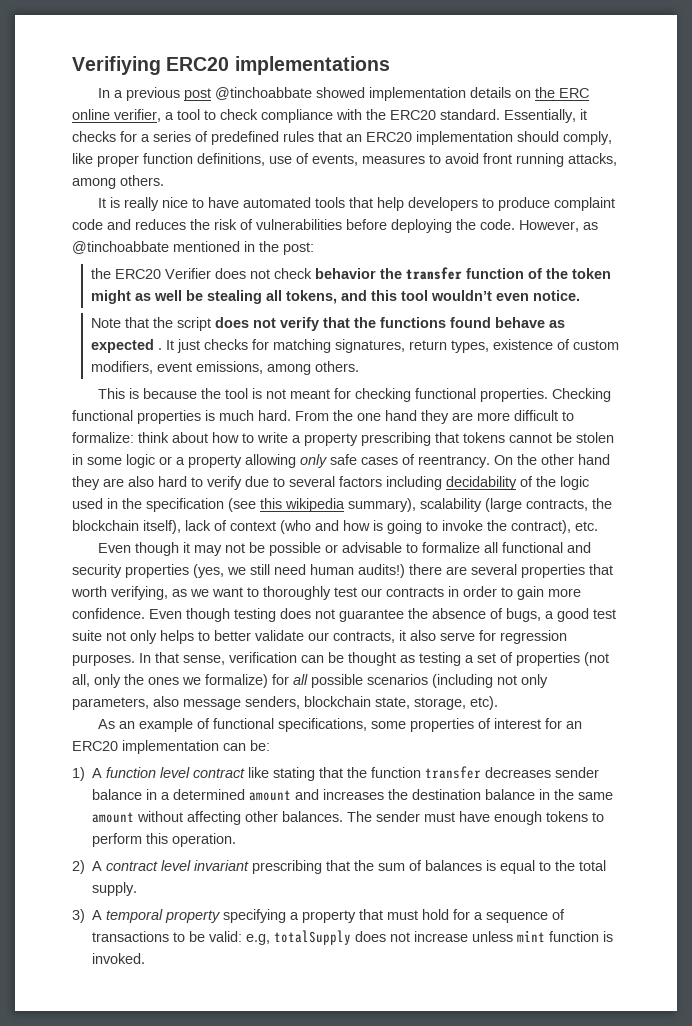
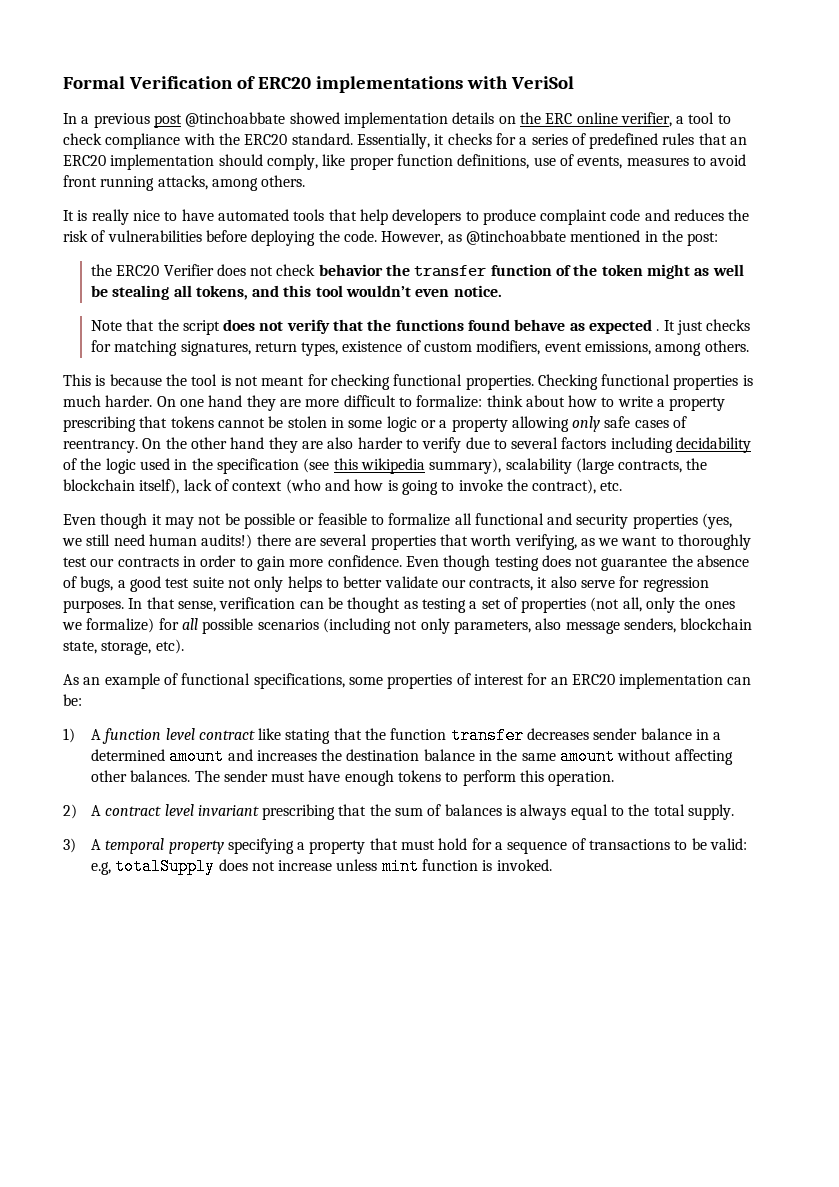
[72,56,161,75] Verifiying -> [63,76,255,89] Formal Verification of
(390, 65) none -> [466,76,574,89] with VeriSol
[258,410,353,421] hard. From the -> [105,395,176,407] harder. On
[158,476,187,487] hard -> [357,437,403,449] harder
[341,542,402,553] advisable -> [317,513,367,525] feasible
(497, 865) none -> [520,804,567,820] always

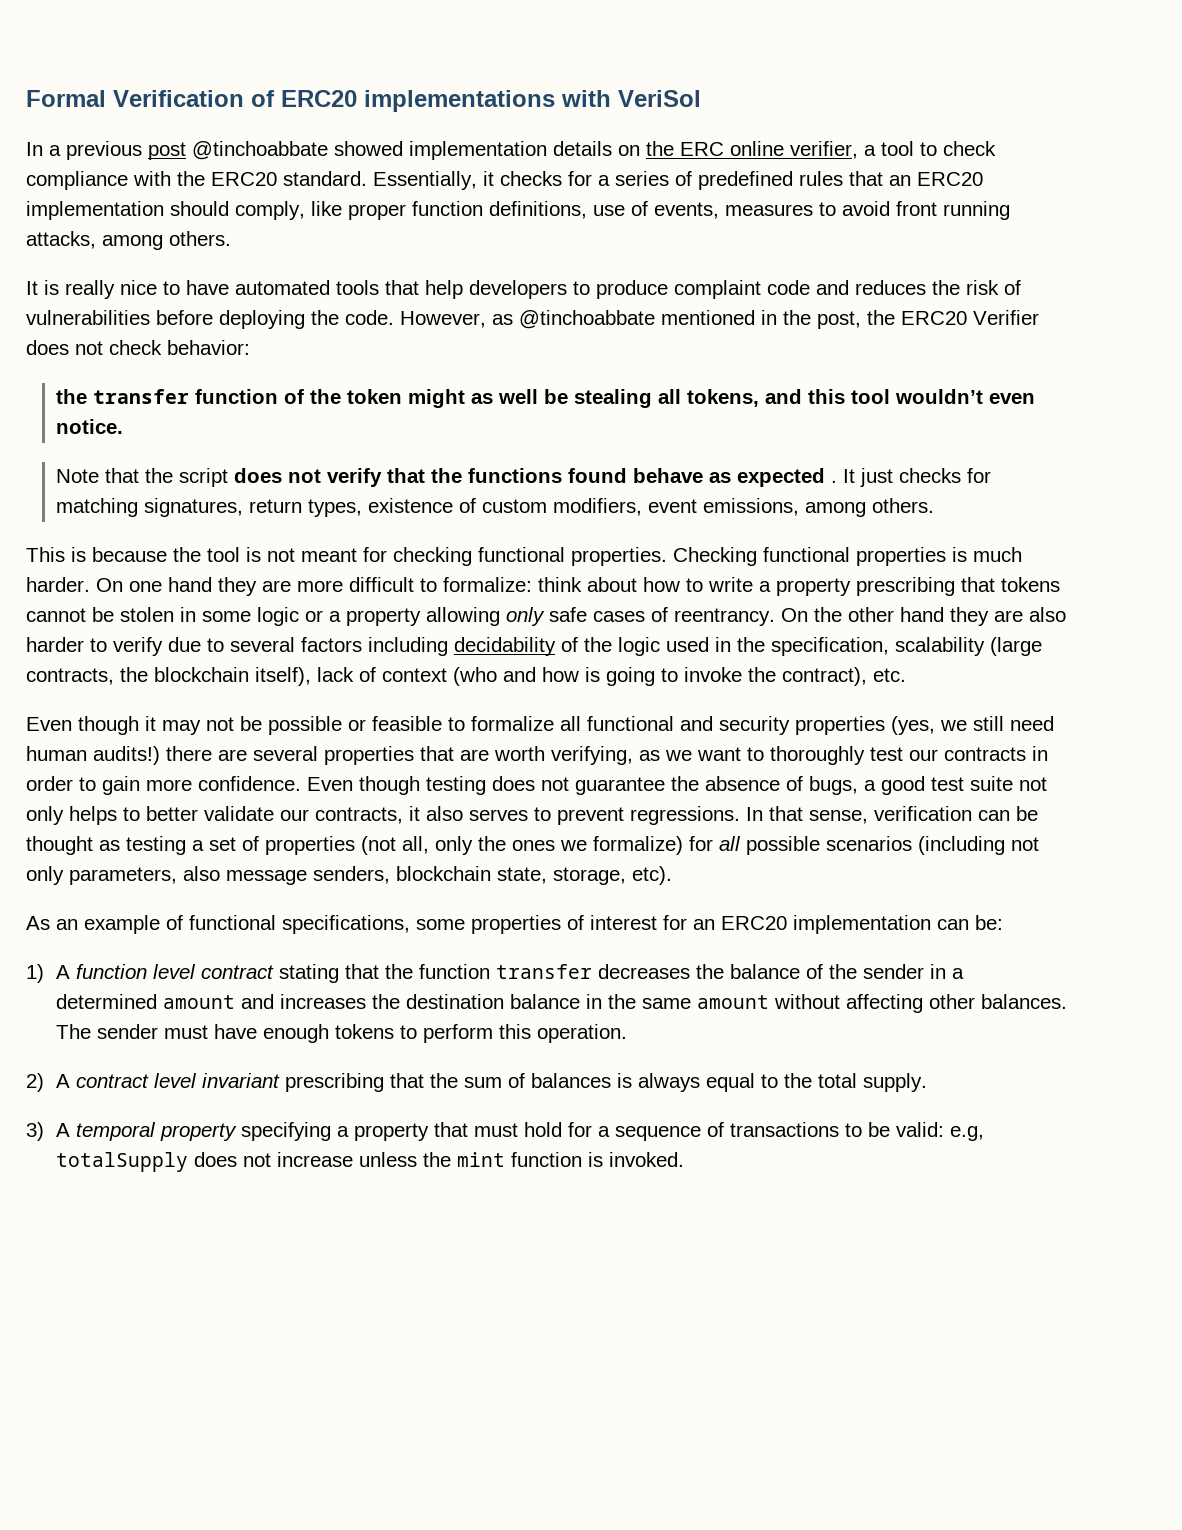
[687,232,719,246] post: // -> [817,311,861,329] post,
[318,264,383,276] behavior -> [167,340,250,355] behavior: //
[216,458,502,474] specification (see this wikipedia summary), -> [771,637,889,656] specification,
(468, 540) none -> [460,749,489,761] are
[581,576,709,592] [63,600,124,613] serve for regression purposes. -> [469,806,740,825] serves to prevent regressions.
[258,728,282,740] like -> (275, 972) none
[593,728,692,740] sender balance -> [696,964,925,979] the balance of the sender
(378, 865) none -> [423,1152,452,1167] the

